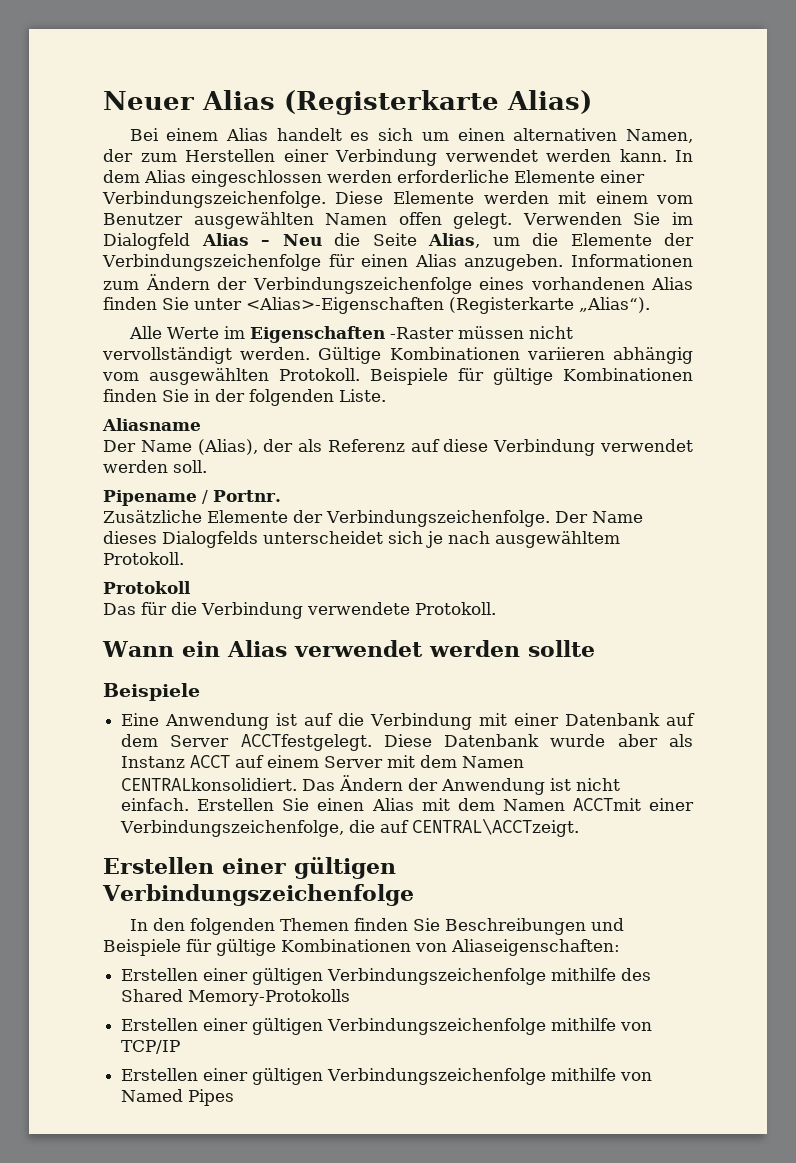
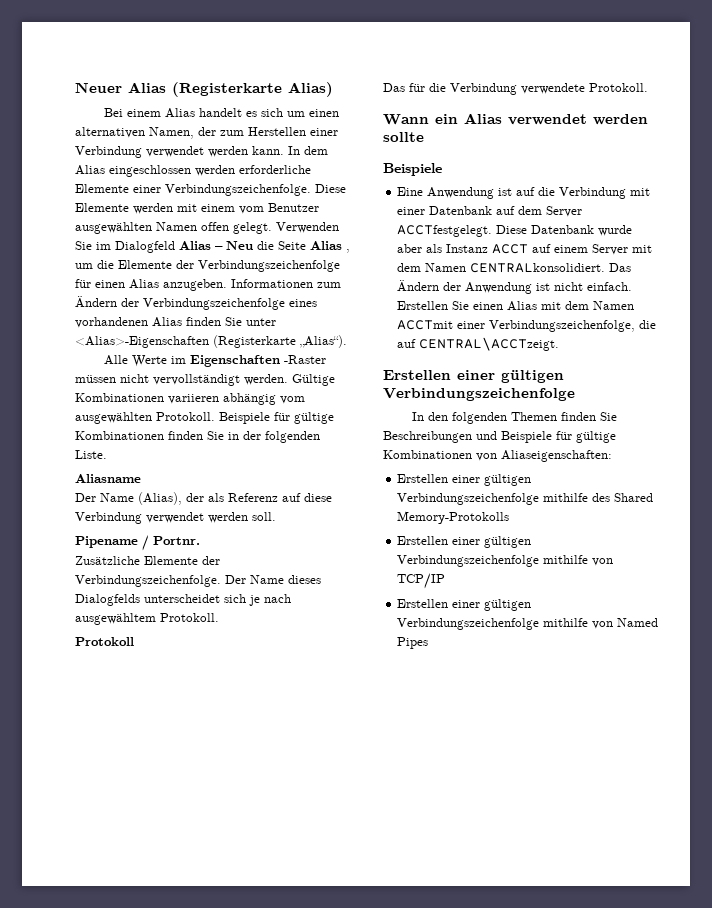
[428,233,480,248] Alias, -> [310,241,350,253] Alias ,

